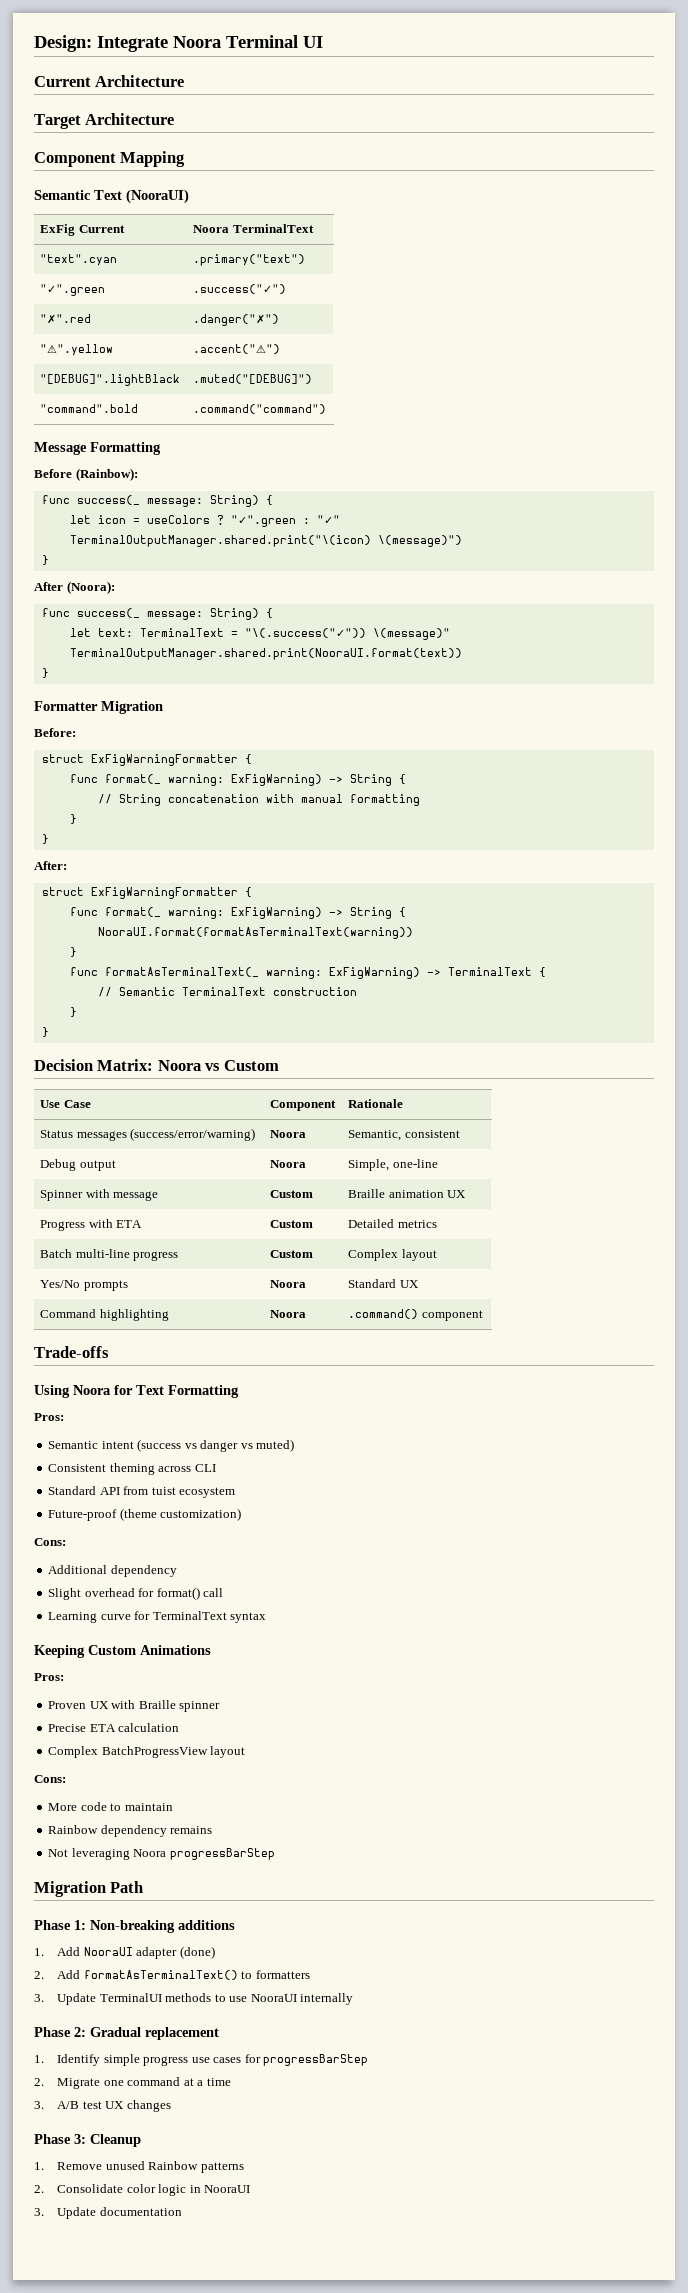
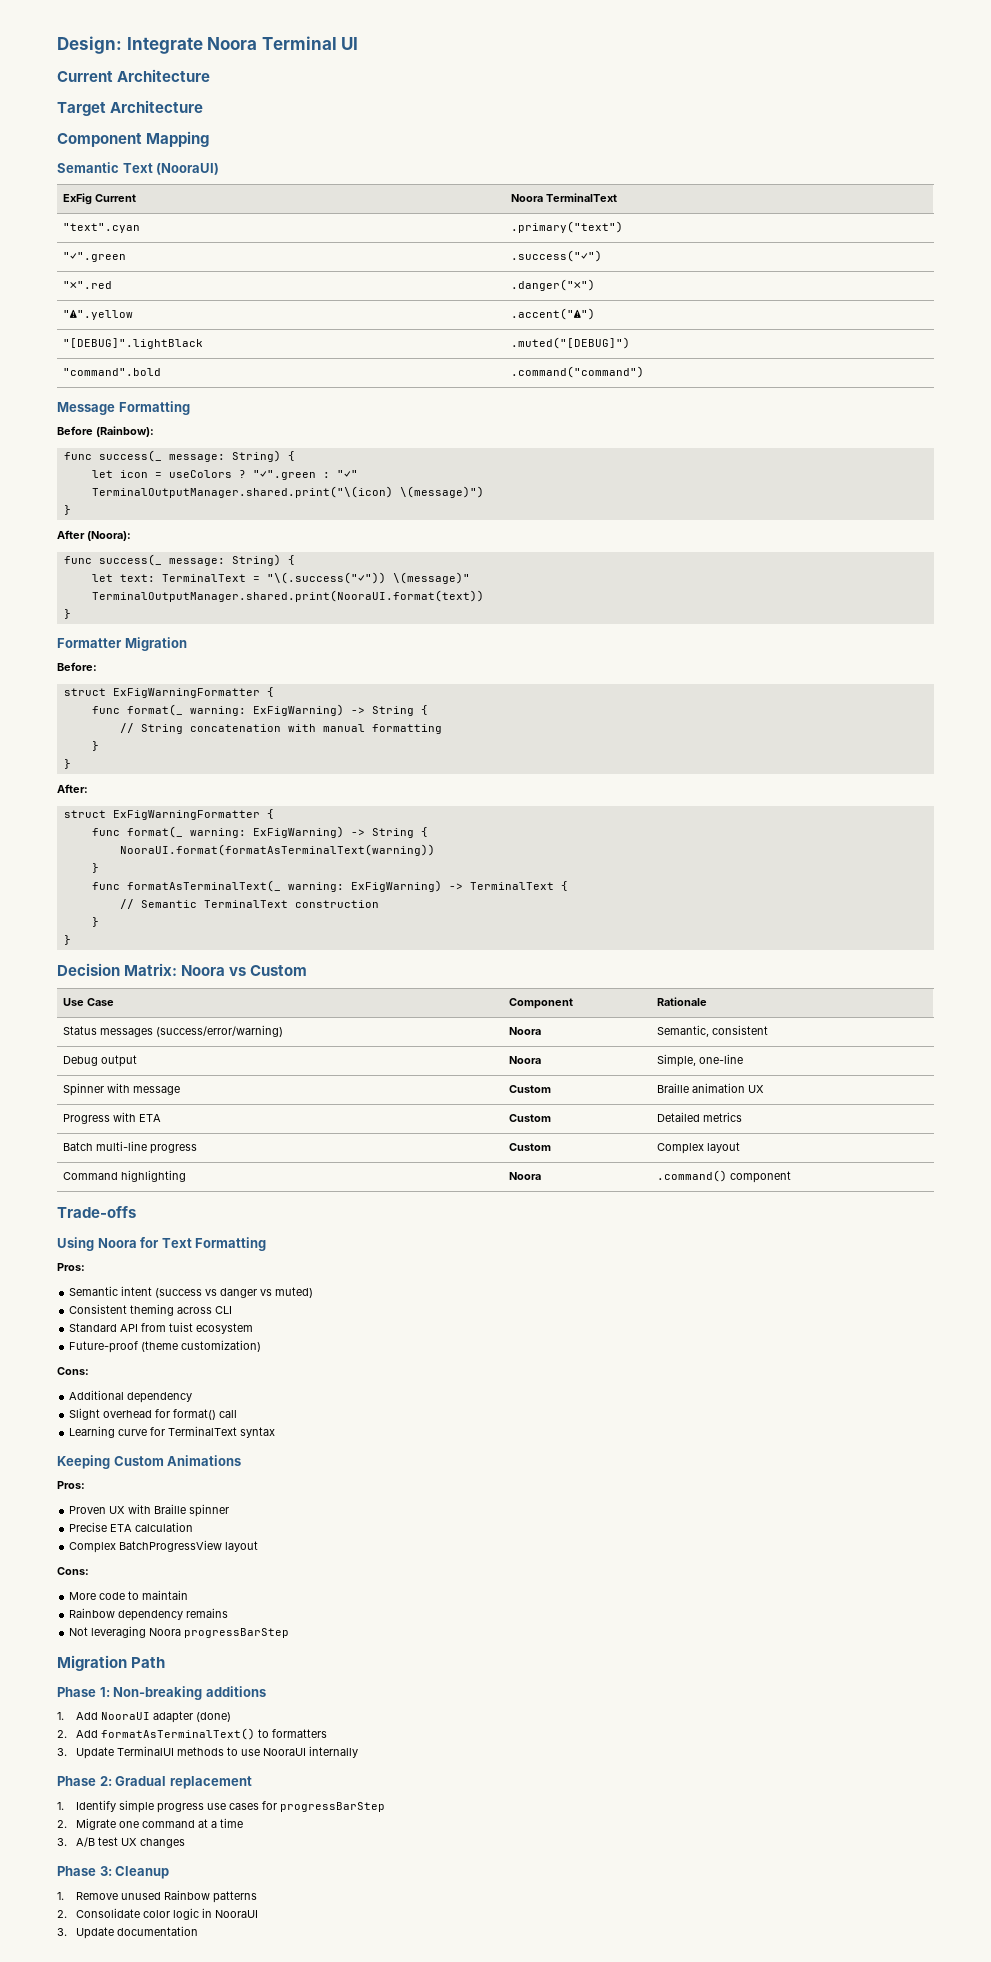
[40,1280,128,1291] [270,1280,307,1288] [348,1279,419,1288] // Yes/No prompts | Noora | Standard UX -> (741, 1147) none

